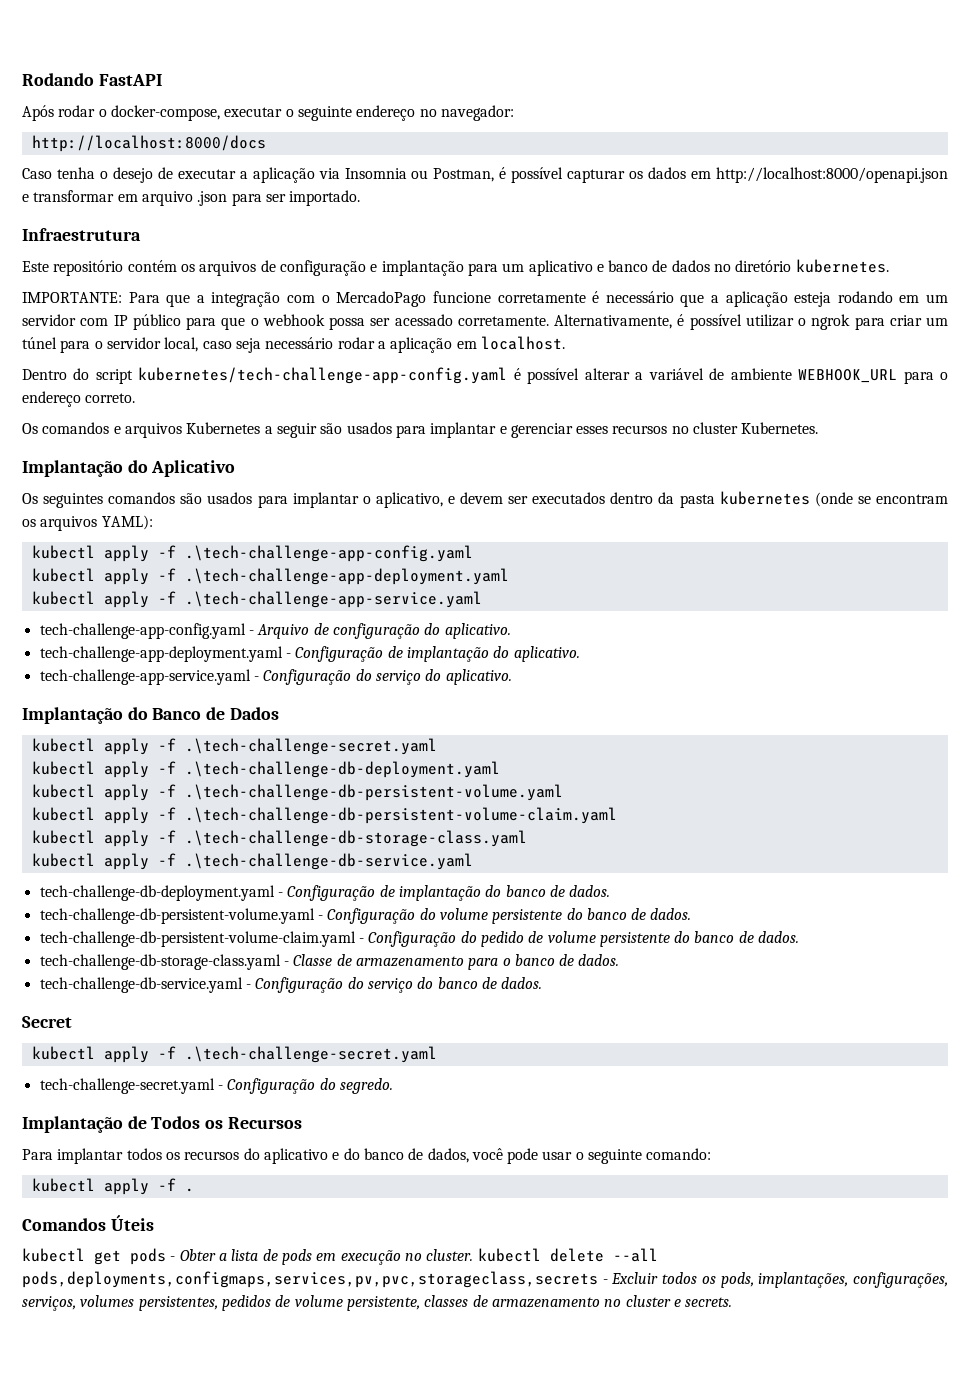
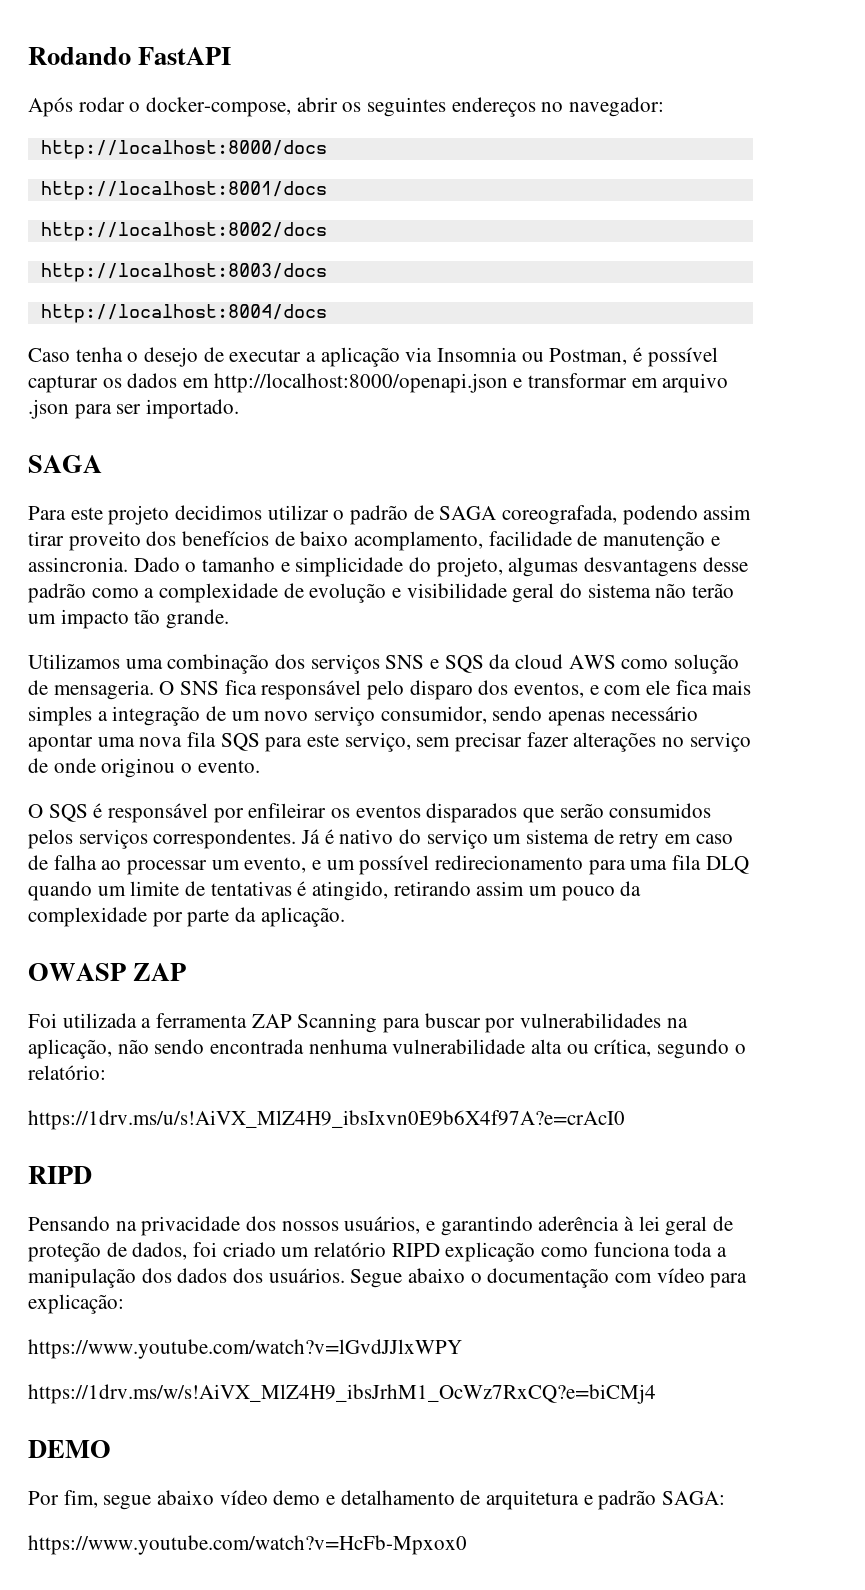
[224,105,416,121] executar o seguinte endereço -> [296,97,536,117] abrir os seguintes endereços
(266, 143) none -> [40,181,327,200] [40,222,327,241] [40,263,327,282] [40,304,327,323] // http://localhost:8001/docs // http://localhost:8002/docs // http://localhost:8003/docs // http://localhost:8004/docs
[22,228,141,241] [22,259,889,276] [22,291,948,307] [22,314,948,330] [22,336,565,353] [22,367,948,384] [22,391,136,407] [22,422,819,438] [22,460,236,477] [22,491,949,508] [22,515,153,531] [31,545,473,562] [31,568,509,585] [31,591,482,608] [39,623,511,639] [39,646,580,662] [39,669,512,685] [22,707,279,724] [31,738,437,755] [31,761,500,778] [31,784,563,801] [31,807,617,824] [31,830,527,847] [31,853,473,870] [39,885,611,901] [39,908,692,924] [39,931,800,947] [39,954,620,970] [39,977,543,993] [22,1016,72,1028] [31,1046,437,1063] [39,1078,393,1094] [22,1116,302,1133] [22,1148,712,1164] [31,1178,194,1195] [22,1215,154,1231] [22,1248,658,1265] [22,1271,948,1288] [22,1295,733,1311] Infraestrutura // Este repositório contém os arquivos de configuração e implantação para um aplicativo e banco de dados no diretório kubernetes. // IMPORTANTE: Para que a integração com o MercadoPago funcione corretamente é necessário que a aplicação esteja rodando em um servidor com IP público para que o webhook possa ser acessado corretamente. Alternativamente, é possível utilizar o ngrok para criar um túnel para o servidor local, caso seja necessário rodar a aplicação em localhost. // Dentro do script kubernetes/tech-challenge-app-config.yaml é possível alterar a variável de ambiente WEBHOOK_URL para o endereço correto. // Os comandos e arquivos Kubernetes a seguir são usados para implantar e gerenciar esses recursos no cluster Kubernetes. // Implantação do Aplicativo // Os seguintes comandos são usados para implantar o aplicativo, e devem ser executados dentro da pasta kubernetes (onde se encontram os arquivos YAML): // kubectl apply -f .\tech-challenge-app-config.yaml // kubectl apply -f .\tech-challenge-app-deployment.yaml // kubectl apply -f .\tech-challenge-app-service.yaml // tech-challenge-app-config.yaml - Arquivo de configuração do aplicativo. // tech-challenge-app-deployment.yaml - Configuração de implantação do aplicativo. // tech-challenge-app-service.yaml - Configuração do serviço do aplicativo. // Implantação do Banco de Dados // kubectl apply -f .\tech-challenge-secret.yaml // kubectl apply -f .\tech-challenge-db-deployment.yaml // kubectl apply -f .\tech-challenge-db-persistent-volume.yaml // kubectl apply -f .\tech-challenge-db-persistent-volume-claim.yaml // kubectl apply -f .\tech-challenge-db-storage-class.yaml // kubectl apply -f .\tech-challenge-db-service.yaml // tech-challenge-db-deployment.yaml - Configuração de implantação do banco de dados. // tech-challenge-db-persistent-volume.yaml - Configuração do volume persistente do banco de dados. // tech-challenge-db-persistent-volume-claim.yaml - Configuração do pedido de volume persistente do banco de dados. // tech-challenge-db-storage-class.yaml - Classe de armazenamento para o banco de dados. // tech-challenge-db-service.yaml - Configuração do serviço do banco de dados. // Secret // kubectl apply -f .\tech-challenge-secret.yaml // tech-challenge-secret.yaml - Configuração do segredo. // Implantação de Todos os Recursos // Para implantar todos os recursos do aplicativo e do banco de dados, você pode usar o seguinte comando: // kubectl apply -f . // Comandos Úteis // kubectl get pods - Obter a lista de pods em execução no cluster. kubectl delete --all pods,deployments,configmaps,services,pv,pvc,storageclass,secrets - Excluir todos os pods, implantações, configurações, serviços, volumes persistentes, pedidos de volume persistente, classes de armazenamento no cluster e secrets. -> [28,455,102,473] [28,505,752,525] [28,531,720,551] [28,557,748,577] [28,583,735,603] [28,609,230,629] [28,654,740,674] [28,680,752,700] [28,706,698,726] [28,732,751,752] [28,758,260,778] [28,803,712,823] [28,829,733,849] [28,855,749,875] [28,881,642,901] [28,907,345,927] [28,963,187,981] [28,1013,688,1033] [28,1039,746,1059] [28,1065,106,1080] [28,1110,625,1130] [28,1166,92,1184] [28,1216,734,1236] [28,1242,728,1262] [28,1268,748,1288] [28,1294,124,1314] [28,1339,462,1359] [28,1384,656,1404] [28,1440,111,1458] [28,1490,726,1510] [28,1535,467,1555] SAGA // Para este projeto decidimos utilizar o padrão de SAGA coreografada, podendo assim tirar proveito dos benefícios de baixo acomplamento, facilidade de manutenção e assincronia. Dado o tamanho e simplicidade do projeto, algumas desvantagens desse padrão como a complexidade de evolução e visibilidade geral do sistema não terão um impacto tão grande. // Utilizamos uma combinação dos serviços SNS e SQS da cloud AWS como solução de mensageria. O SNS fica responsável pelo disparo dos eventos, e com ele fica mais simples a integração de um novo serviço consumidor, sendo apenas necessário apontar uma nova fila SQS para este serviço, sem precisar fazer alterações no serviço de onde originou o evento. // O SQS é responsável por enfileirar os eventos disparados que serão consumidos pelos serviços correspondentes. Já é nativo do serviço um sistema de retry em caso de falha ao processar um evento, e um possível redirecionamento para uma fila DLQ quando um limite de tentativas é atingido, retirando assim um pouco da complexidade por parte da aplicação. // OWASP ZAP // Foi utilizada a ferramenta ZAP Scanning para buscar por vulnerabilidades na aplicação, não sendo encontrada nenhuma vulnerabilidade alta ou crítica, segundo o relatório: // https://1drv.ms/u/s!AiVX_MlZ4H9_ibsIxvn0E9b6X4f97A?e=crAcI0 // RIPD // Pensando na privacidade dos nossos usuários, e garantindo aderência à lei geral de proteção de dados, foi criado um relatório RIPD explicação como funciona toda a manipulação dos dados dos usuários. Segue abaixo o documentação com vídeo para explicação: // https://www.youtube.com/watch?v=lGvdJJlxWPY // https://1drv.ms/w/s!AiVX_MlZ4H9_ibsJrhM1_OcWz7RxCQ?e=biCMj4 // DEMO // Por fim, segue abaixo vídeo demo e detalhamento de arquitetura e padrão SAGA: // https://www.youtube.com/watch?v=HcFb-Mpxox0

